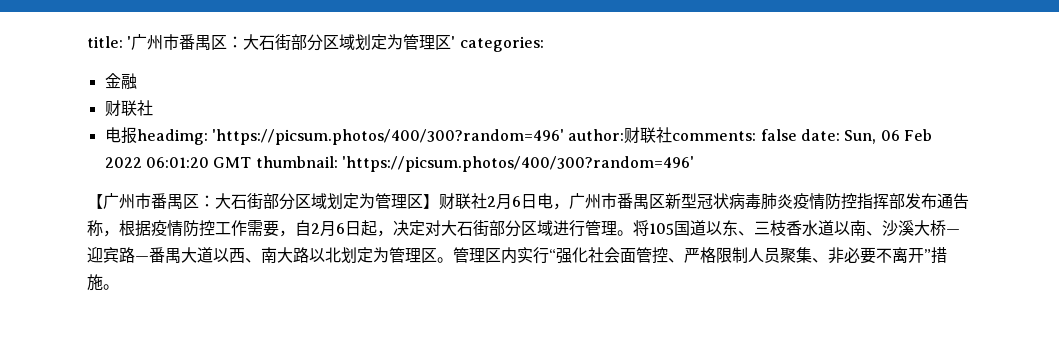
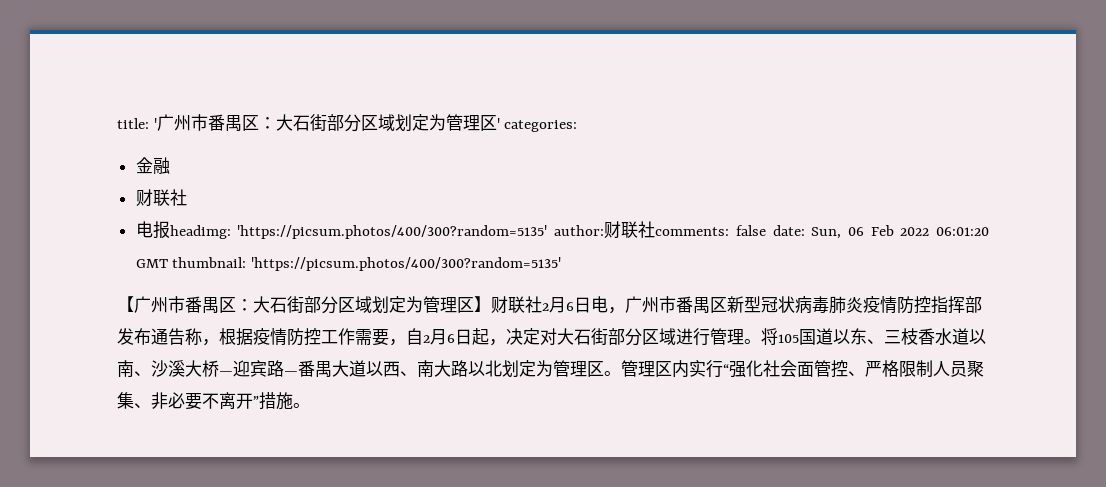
[211,129,564,145] 'https://picsum.photos/400/300?random=496' -> [237,225,548,239] 'https://picsum.photos/400/300?random=5135'
[341,156,694,172] 'https://picsum.photos/400/300?random=496' -> [250,257,561,271] 'https://picsum.photos/400/300?random=5135'

